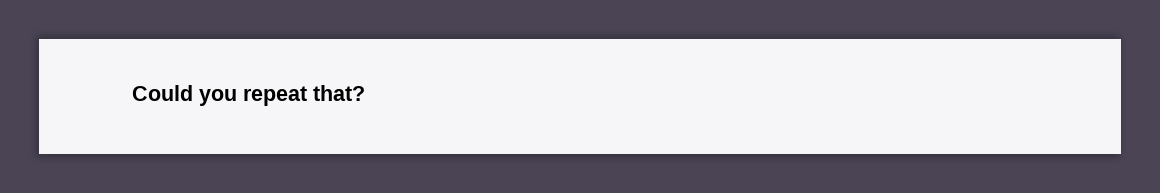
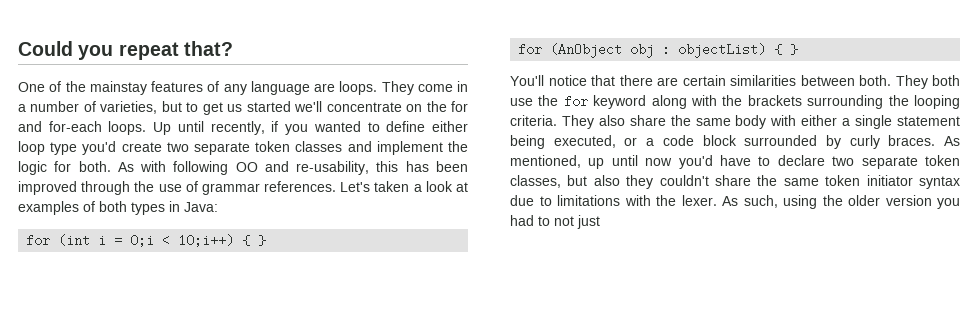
(365, 93) none -> [18,81,468,95] [18,101,468,115] [18,121,469,135] [18,141,468,155] [18,161,468,175] [18,181,469,195] [18,201,218,215] [26,234,267,247] [518,43,799,58] [510,75,960,89] [510,95,960,109] [510,115,961,129] [510,135,960,149] [510,155,960,169] [510,175,960,189] [510,195,960,209] [510,215,600,229] // One of the mainstay features of any language are loops. They come in a number of varieties, but to get us started we'll concentrate on the for and for-each loops. Up until recently, if you wanted to define either loop type you'd create two separate token classes and implement the logic for both. As with following OO and re-usability, this has been improved through the use of grammar references. Let's taken a look at examples of both types in Java: // for (int i = 0;i < 10;i++) { } // for (AnObject obj : objectList) { } // You'll notice that there are certain similarities between both. They both use the for keyword along with the brackets surrounding the looping criteria. They also share the same body with either a single statement being executed, or a code block surrounded by curly braces. As mentioned, up until now you'd have to declare two separate token classes, but also they couldn't share the same token initiator syntax due to limitations with the lexer. As such, using the older version you had to not just

